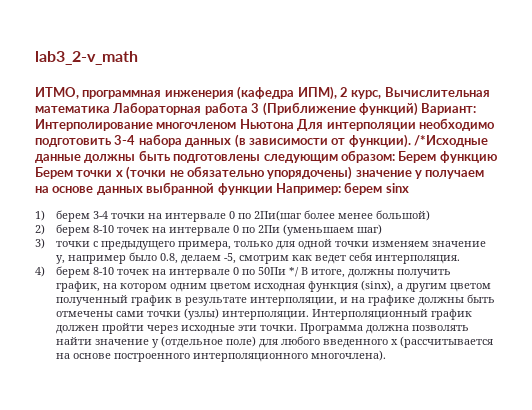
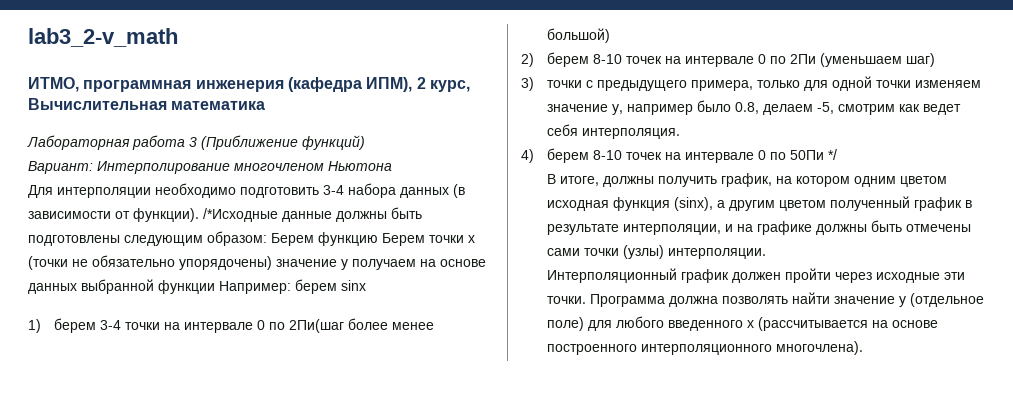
(110, 109) none -> (266, 105) //
(418, 109) none -> (365, 142) //
(294, 124) none -> (392, 166) //
(300, 272) none -> (838, 154) //
(310, 315) none -> (767, 253) //

